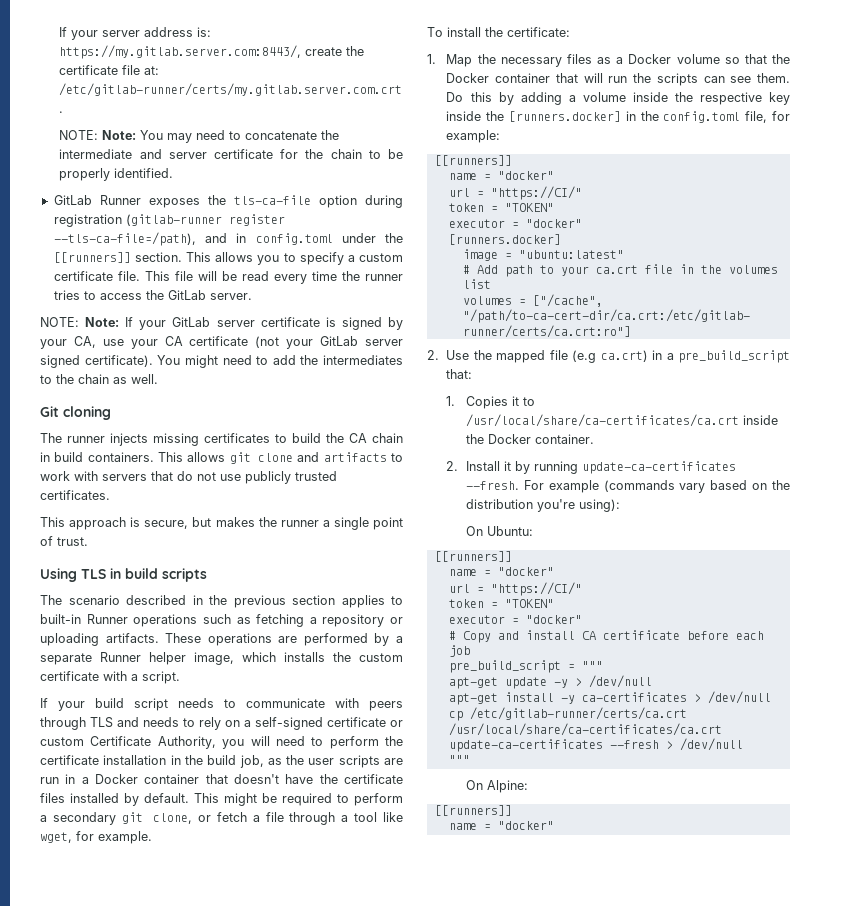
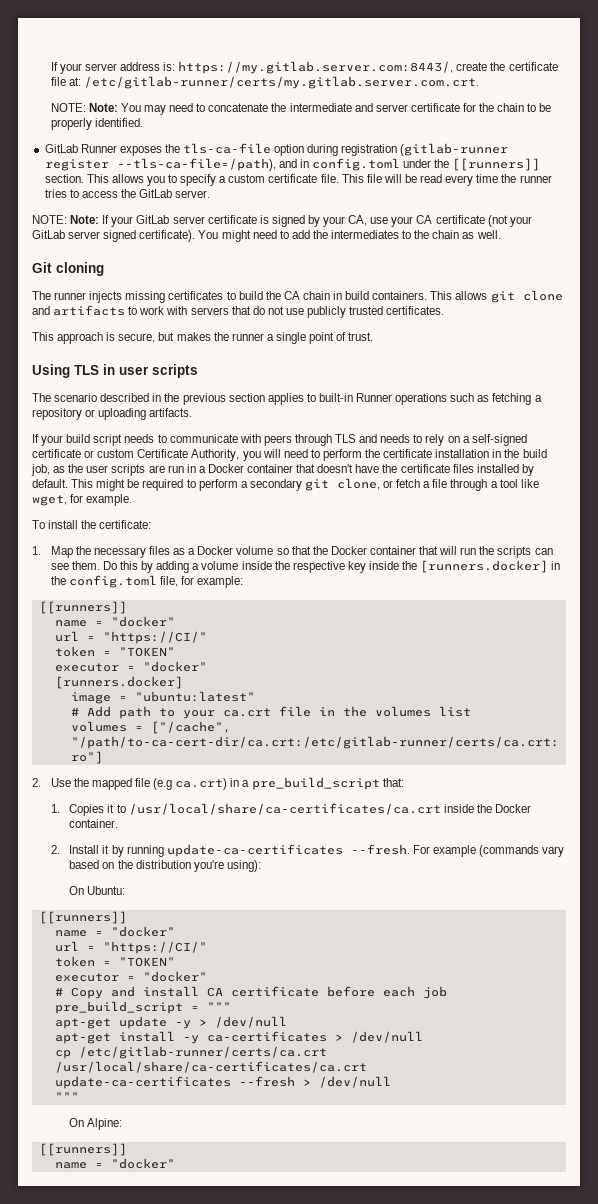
[125,568,158,579] build -> [119,366,149,375] user
[165,633,403,646] [40,652,403,665] [40,671,180,684] These operations are performed by a separate Runner helper image, which installs the custom certificate with a script. -> (193, 412) none

